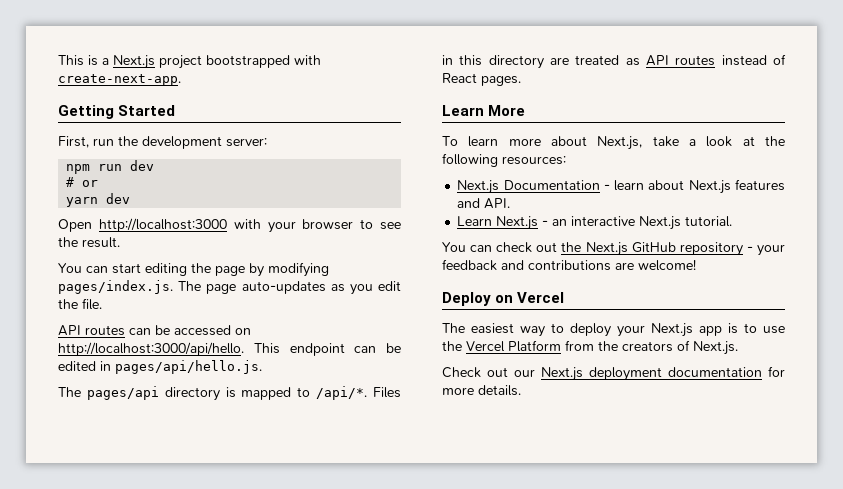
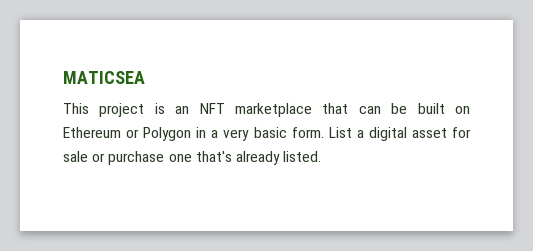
[58,55,321,69] [58,74,181,86] [58,105,176,119] [58,136,267,149] [66,160,155,174] [66,177,99,187] [66,193,131,207] [58,218,401,233] [58,237,120,248] [58,262,329,277] [58,280,402,295] [58,298,102,310] [58,325,251,336] [58,342,401,356] [58,360,262,374] [58,386,401,401] [442,54,786,69] [442,73,521,86] [442,105,526,116] [442,136,785,150] [442,153,566,167] [457,179,785,194] [457,198,511,209] [457,216,733,230] [442,242,785,256] [442,259,696,271] [442,292,565,306] [442,323,785,337] [442,340,738,355] [442,366,785,381] [442,385,521,396] This is a Next.js project bootstrapped with create-next-app. // Getting Started // First, run the development server: // npm run dev // # or // yarn dev // Open http://localhost:3000 with your browser to see the result. // You can start editing the page by modifying pages/index.js. The page auto-updates as you edit the file. // API routes can be accessed on http://localhost:3000/api/hello. This endpoint can be edited in pages/api/hello.js. // The pages/api directory is mapped to /api/*. Files in this directory are treated as API routes instead of React pages. // Learn More // To learn more about Next.js, take a look at the following resources: // Next.js Documentation - learn about Next.js features and API. // Learn Next.js - an interactive Next.js tutorial. // You can check out the Next.js GitHub repository - your feedback and contributions are welcome! // Deploy on Vercel // The easiest way to deploy your Next.js app is to use the Vercel Platform from the creators of Next.js. // Check out our Next.js deployment documentation for more details. -> [63,71,145,84] [63,103,470,117] [63,127,471,141] [63,151,322,165] MATICSEA // This project is an NFT marketplace that can be built on Ethereum or Polygon in a very basic form. List a digital asset for sale or purchase one that's already listed.

